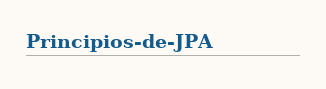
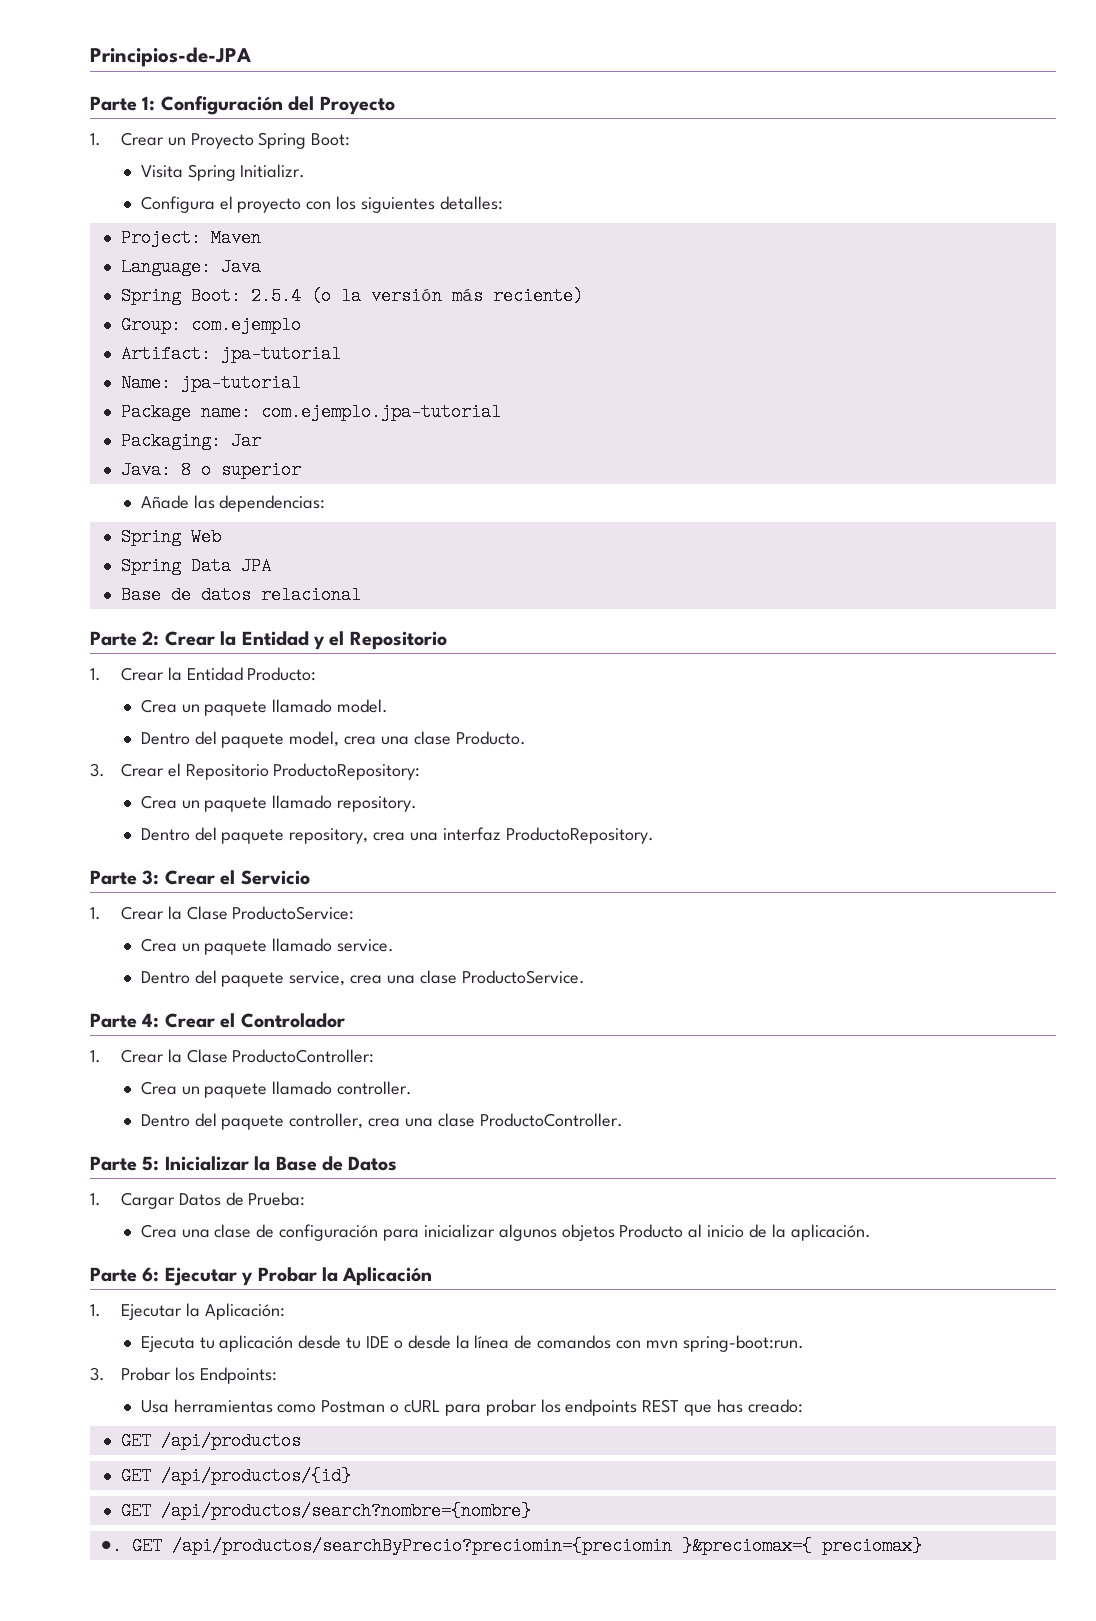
(213, 43) none -> [90,96,395,115] [90,132,351,149] [140,164,306,181] [140,196,503,213] [120,229,261,247] [120,258,261,276] [120,287,583,305] [120,316,301,334] [120,345,341,363] [120,374,301,392] [120,403,501,421] [120,432,261,450] [120,461,301,479] [140,495,326,512] [120,528,221,546] [120,557,271,575] [120,586,361,604] [90,631,447,650] [90,667,317,681] [140,699,389,716] [140,731,526,748] [90,763,421,780] [140,795,418,812] [140,827,654,844] [90,870,310,885] [90,906,355,920] [140,938,395,955] [140,970,585,987] [90,1013,345,1028] [90,1049,375,1063] [140,1081,413,1098] [140,1113,623,1130] [90,1156,398,1171] [90,1192,306,1209] [140,1224,871,1241] [90,1267,433,1286] [90,1303,285,1320] [140,1335,804,1352] [90,1367,277,1384] [140,1399,803,1416] [120,1432,301,1450] [120,1467,351,1485] [120,1502,531,1520] [100,1537,922,1555] // Parte 1: Configuración del Proyecto // 1. Crear un Proyecto Spring Boot: // Visita Spring Initializr. // Configura el proyecto con los siguientes detalles: // Project: Maven // Language: Java // Spring Boot: 2.5.4 (o la versión más reciente) // Group: com.ejemplo // Artifact: jpa-tutorial // Name: jpa-tutorial // Package name: com.ejemplo.jpa-tutorial // Packaging: Jar // Java: 8 o superior // Añade las dependencias: // Spring Web // Spring Data JPA // Base de datos relacional // Parte 2: Crear la Entidad y el Repositorio // 1. Crear la Entidad Producto: // Crea un paquete llamado model. // Dentro del paquete model, crea una clase Producto. // 3. Crear el Repositorio ProductoRepository: // Crea un paquete llamado repository. // Dentro del paquete repository, crea una interfaz ProductoRepository. // Parte 3: Crear el Servicio // 1. Crear la Clase ProductoService: // Crea un paquete llamado service. // Dentro del paquete service, crea una clase ProductoService. // Parte 4: Crear el Controlador // 1. Crear la Clase ProductoController: // Crea un paquete llamado controller. // Dentro del paquete controller, crea una clase ProductoController. // Parte 5: Inicializar la Base de Datos // 1. Cargar Datos de Prueba: // Crea una clase de configuración para inicializar algunos objetos Producto al inicio de la aplicación. // Parte 6: Ejecutar y Probar la Aplicación // 1. Ejecutar la Aplicación: // Ejecuta tu aplicación desde tu IDE o desde la línea de comandos con mvn spring-boot:run. // 3. Probar los Endpoints: // Usa herramientas como Postman o cURL para probar los endpoints REST que has creado: // GET /api/productos // GET /api/productos/{id} // GET /api/productos/search?nombre={nombre} // •. GET /api/productos/searchByPrecio?preciomin={preciomin }&preciomax={ preciomax}

